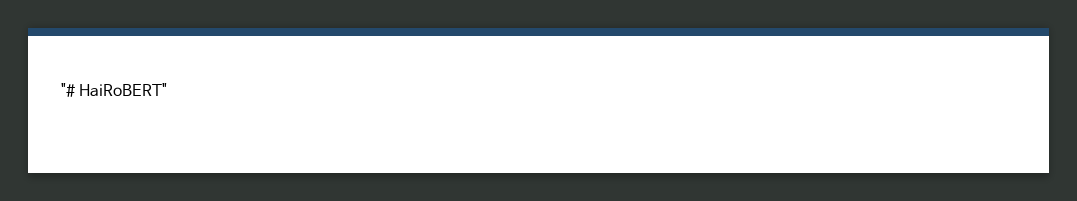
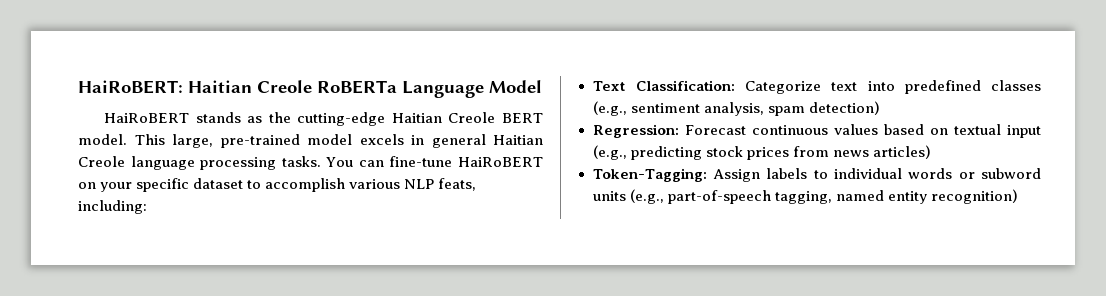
[61,83,168,97] "# HaiRoBERT" -> [78,80,542,98] [104,112,544,126] [78,134,543,148] [78,156,543,170] [78,178,477,192] [78,200,147,214] [592,80,1041,94] [592,101,880,116] [592,124,1041,138] [592,145,931,160] [592,168,1041,182] [592,189,1018,204] HaiRoBERT: Haitian Creole RoBERTa Language Model // HaiRoBERT stands as the cutting-edge Haitian Creole BERT model. This large, pre-trained model excels in general Haitian Creole language processing tasks. You can fine-tune HaiRoBERT on your specific dataset to accomplish various NLP feats, including: // Text Classification: Categorize text into predefined classes (e.g., sentiment analysis, spam detection) // Regression: Forecast continuous values based on textual input (e.g., predicting stock prices from news articles) // Token-Tagging: Assign labels to individual words or subword units (e.g., part-of-speech tagging, named entity recognition)

